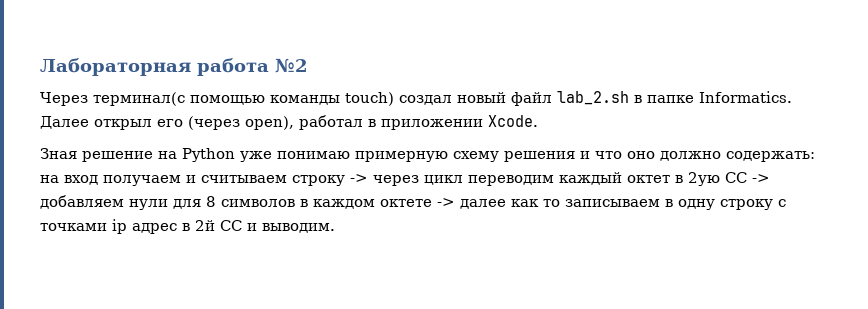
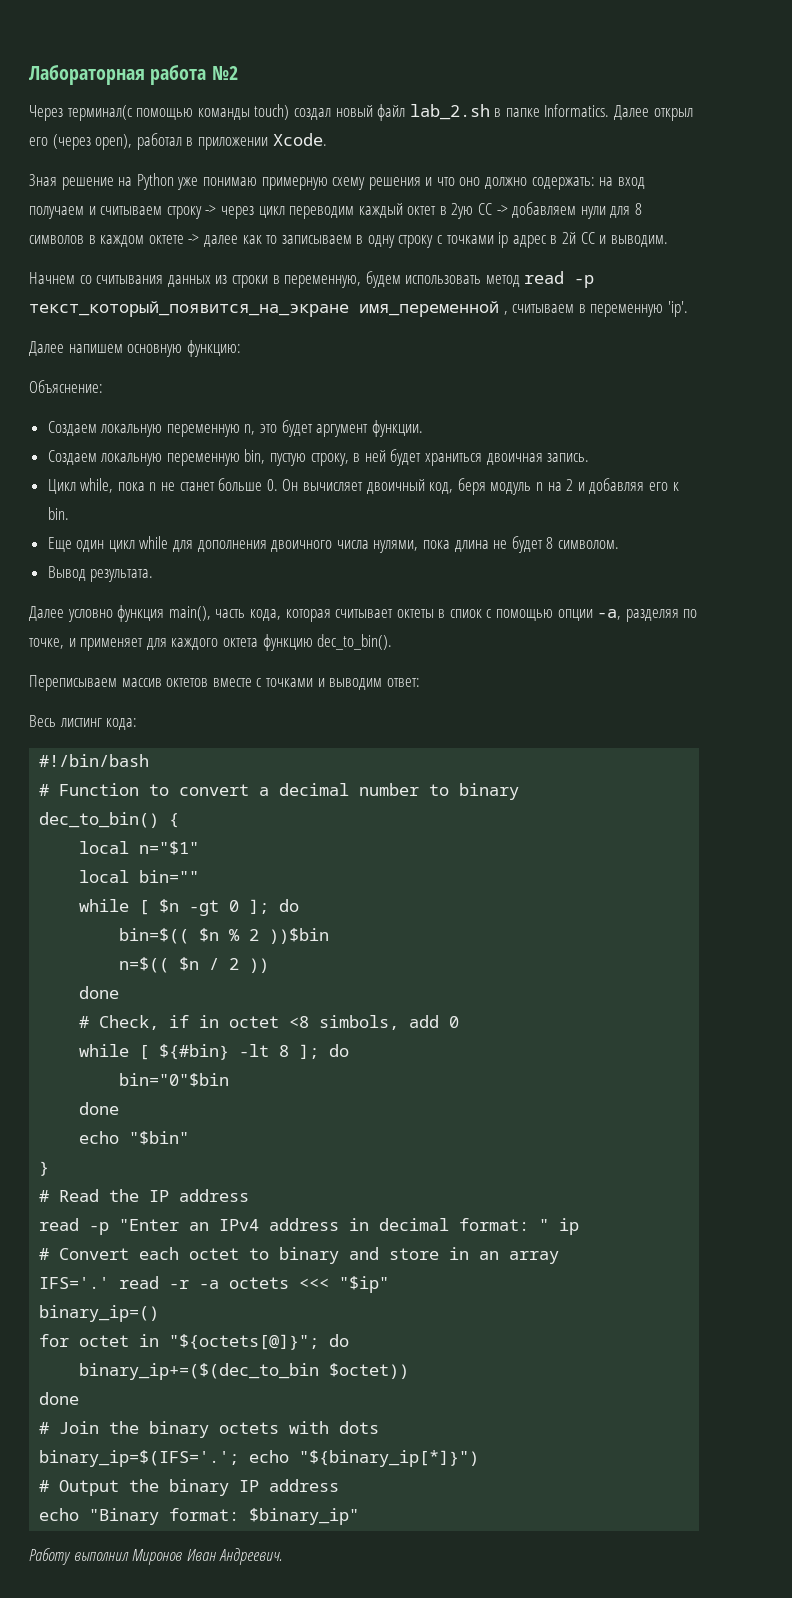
(335, 228) none -> [29,271,595,288] [29,301,688,317] [29,340,241,357] [29,380,103,393] [47,420,423,437] [47,449,590,466] [47,478,679,495] [47,507,69,520] [47,536,619,553] [47,566,154,582] [29,605,698,622] [29,634,393,651] [29,675,420,691] [29,715,138,730] [39,754,150,767] [39,783,520,800] [39,812,180,828] [79,841,200,855] [79,870,200,883] [79,899,300,916] [119,928,330,944] [119,957,270,973] [79,986,120,999] [79,1015,460,1030] [79,1044,350,1060] [119,1073,230,1087] [79,1102,120,1115] [79,1131,190,1145] [39,1161,50,1176] [39,1189,250,1202] [39,1218,580,1235] [39,1247,560,1264] [39,1276,390,1293] [39,1305,160,1322] [39,1334,350,1350] [79,1363,410,1380] [39,1392,80,1405] [39,1421,380,1438] [39,1450,480,1467] [39,1479,340,1496] [39,1508,360,1525] [29,1548,283,1565] // Начнем со считывания данных из строки в переменную, будем использовать метод read -p текст_который_появится_на_экране имя_переменной , считываем в переменную 'ip'. // Далее напишем основную функцию: // Объяснение: // Создаем локальную переменную n, это будет аргумент функции. // Создаем локальную переменную bin, пустую строку, в ней будет храниться двоичная запись. // Цикл while, пока n не станет больше 0. Он вычисляет двоичный код, беря модуль n на 2 и добавляя его к bin. // Еще один цикл while для дополнения двоичного числа нулями, пока длина не будет 8 символом. // Вывод результата. // Далее условно функция main(), часть кода, которая считывает октеты в спиок с помощью опции -а, разделяя по точке, и применяет для каждого октета функцию dec_to_bin(). // Переписываем массив октетов вместе с точками и выводим ответ: // Весь листинг кода: // #!/bin/bash // # Function to convert a decimal number to binary // dec_to_bin() { // local n="$1" // local bin="" // while [ $n -gt 0 ]; do // bin=$(( $n % 2 ))$bin // n=$(( $n / 2 )) // done // # Check, if in octet <8 simbols, add 0 // while [ ${#bin} -lt 8 ]; do // bin="0"$bin // done // echo "$bin" // } // # Read the IP address // read -p "Enter an IPv4 address in decimal format: " ip // # Convert each octet to binary and store in an array // IFS='.' read -r -a octets <<< "$ip" // binary_ip=() // for octet in "${octets[@]}"; do // binary_ip+=($(dec_to_bin $octet)) // done // # Join the binary octets with dots // binary_ip=$(IFS='.'; echo "${binary_ip[*]}") // # Output the binary IP address // echo "Binary format: $binary_ip" // Работу выполнил Миронов Иван Андреевич.

